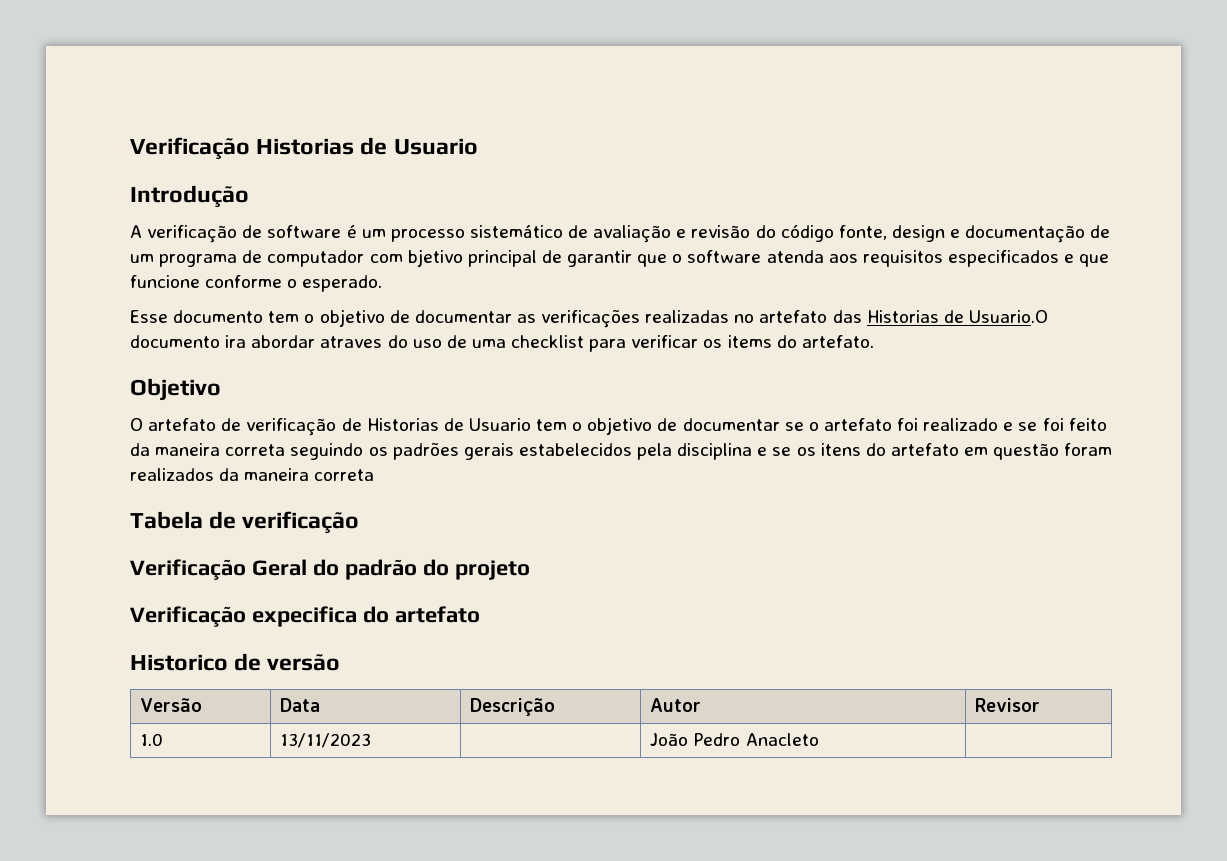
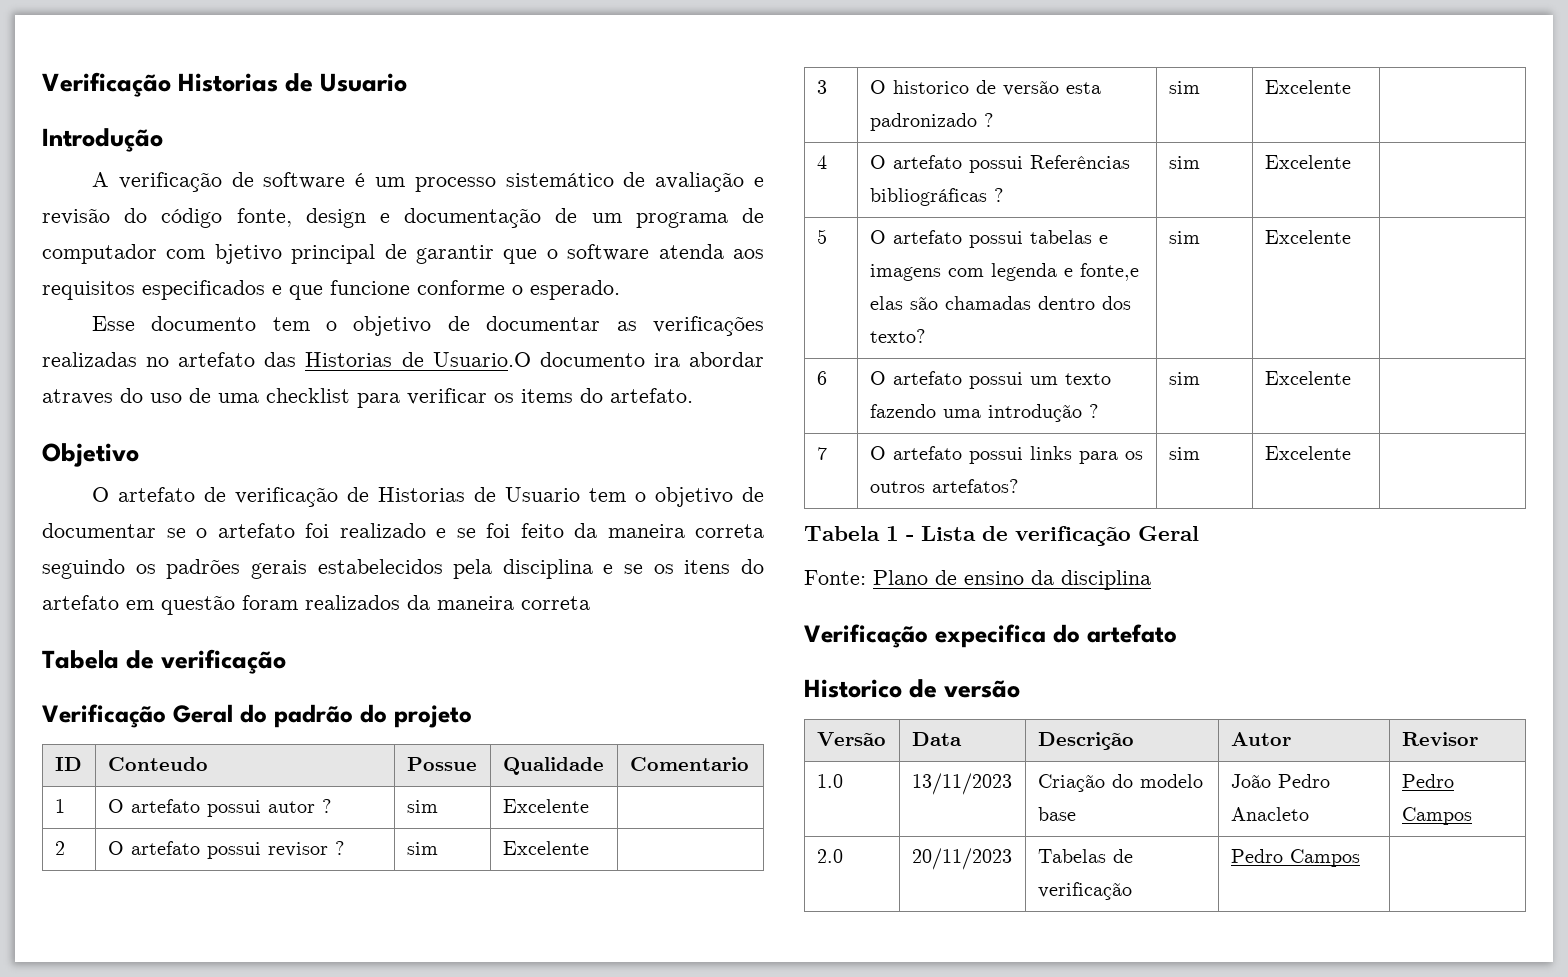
(530, 570) none -> [54,757,82,771] [107,757,208,771] [406,757,477,771] [502,757,604,775] [629,757,749,771] [54,799,65,813] [107,799,331,817] [406,800,438,813] [502,799,589,813] [54,841,65,855] [107,841,344,859] [406,842,438,855] [502,841,589,855] [816,80,827,94] [869,80,1101,96] [869,113,993,131] [1168,81,1200,94] [1264,80,1351,94] [816,155,827,169] [869,155,1130,173] [869,188,1003,206] [1168,156,1200,169] [1264,155,1351,169] [816,229,827,244] [869,230,1108,248] [869,263,1139,281] [869,296,1131,310] [869,329,925,343] [1168,231,1200,244] [1264,230,1351,244] [816,371,827,385] [869,371,1111,389] [869,404,1098,422] [1168,372,1200,385] [1264,371,1351,385] [816,447,827,460] [869,446,1143,464] [869,479,1018,493] [1168,447,1200,460] [1264,446,1351,460] [804,526,1199,546] [804,570,1151,590] // ID | Conteudo | Possue | Qualidade | Comentario // 1 | O artefato possui autor ? | sim | Excelente | // 2 | O artefato possui revisor ? | sim | Excelente | // 3 | O historico de versão esta padronizado ? | sim | Excelente | // 4 | O artefato possui Referências bibliográficas ? | sim | Excelente | // 5 | O artefato possui tabelas e imagens com legenda e fonte,e elas são chamadas dentro dos texto? | sim | Excelente | // 6 | O artefato possui um texto fazendo uma introdução ? | sim | Excelente | // 7 | O artefato possui links para os outros artefatos? | sim | Excelente | // Tabela 1 - Lista de verificação Geral // Fonte: Plano de ensino da disciplina
(372, 740) none -> [1037,774,1203,792] [1037,807,1076,821] Criação do modelo base
(819, 739) none -> [1401,774,1454,788] [1401,807,1472,825] [816,849,843,863] [911,848,1012,870] [1037,849,1133,863] [1037,882,1132,900] [1230,849,1360,867] | Pedro Campos // 2.0 | 20/11/2023 | Tabelas de verificação | Pedro Campos

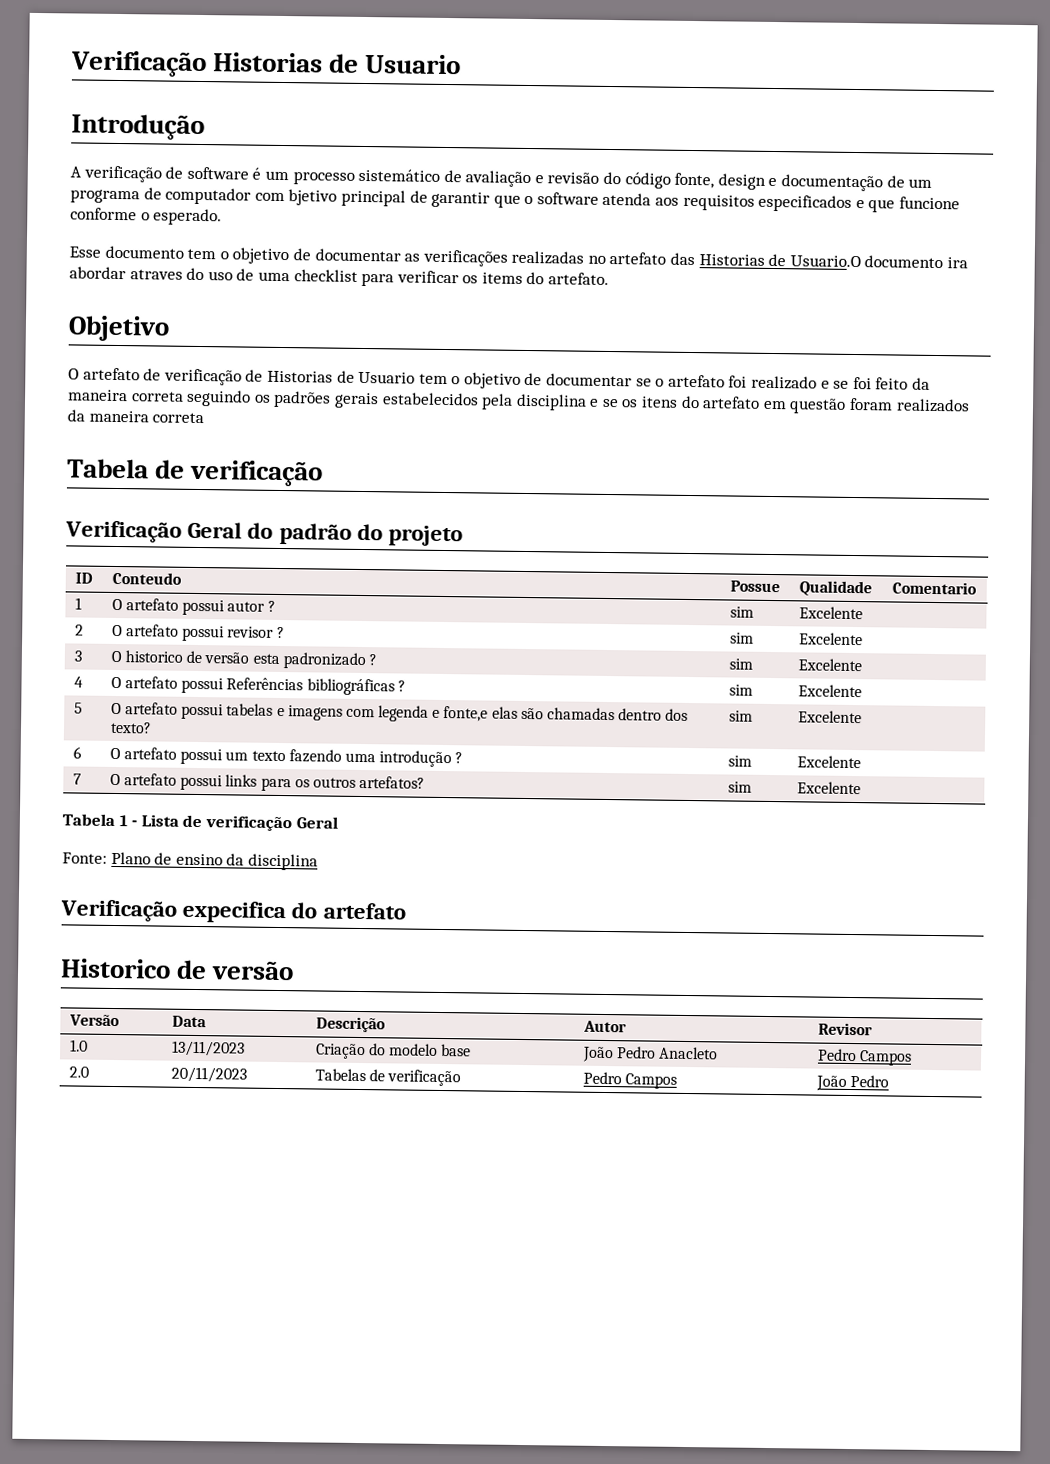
(1360, 858) none -> [815,1074,889,1091] João Pedro

